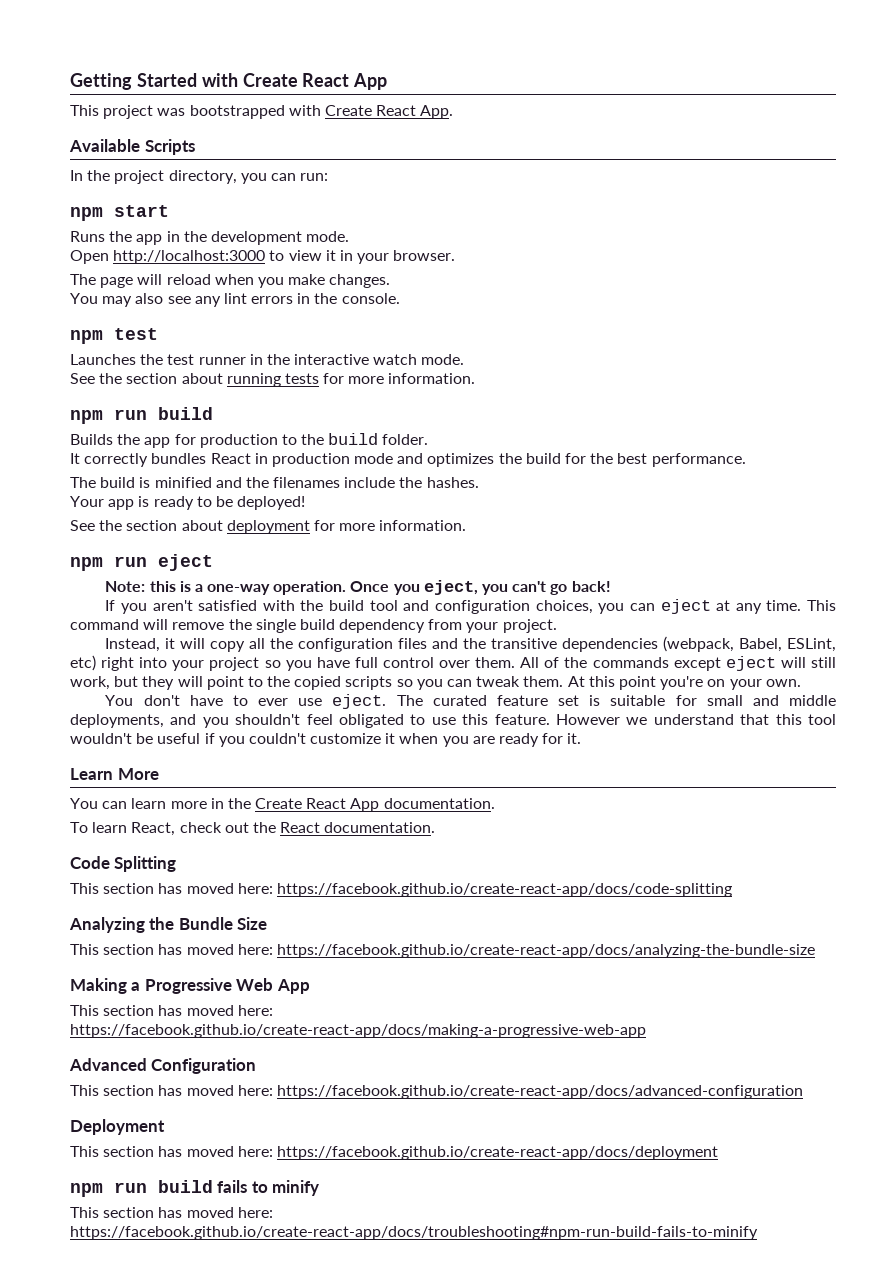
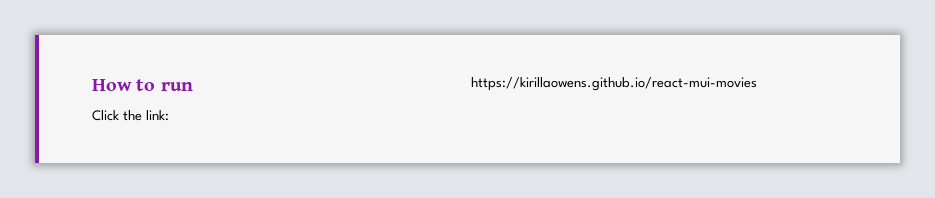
[70,73,388,90] [70,105,454,119] [69,139,195,155] [70,170,329,184] [70,205,169,221] [70,231,350,245] [70,250,456,264] [70,274,391,288] [70,293,400,307] [70,328,158,344] [70,354,465,365] [70,373,476,387] [70,407,213,424] [70,433,429,448] [70,453,746,467] [70,477,479,488] [70,496,306,510] [70,520,467,534] [70,554,213,571] [105,580,611,595] [105,599,836,614] [70,619,557,633] [105,636,837,652] [70,655,836,671] [70,676,801,690] [105,694,836,709] [70,714,836,728] [70,733,582,747] [70,768,159,780] [70,798,495,812] [70,822,436,836] [70,856,177,872] [70,883,732,897] [69,917,268,933] [70,944,815,958] [70,978,310,994] [70,1005,273,1016] [70,1024,646,1038] [69,1058,257,1074] [70,1085,803,1099] [70,1119,165,1135] [70,1146,718,1160] [70,1180,320,1197] [70,1207,273,1218] [70,1226,758,1240] Getting Started with Create React App // This project was bootstrapped with Create React App. // Available Scripts // In the project directory, you can run: // npm start // Runs the app in the development mode. // Open http://localhost:3000 to view it in your browser. // The page will reload when you make changes. // You may also see any lint errors in the console. // npm test // Launches the test runner in the interactive watch mode. // See the section about running tests for more information. // npm run build // Builds the app for production to the build folder. // It correctly bundles React in production mode and optimizes the build for the best performance. // The build is minified and the filenames include the hashes. // Your app is ready to be deployed! // See the section about deployment for more information. // npm run eject // Note: this is a one-way operation. Once you eject, you can't go back! // If you aren't satisfied with the build tool and configuration choices, you can eject at any time. This command will remove the single build dependency from your project. // Instead, it will copy all the configuration files and the transitive dependencies (webpack, Babel, ESLint, etc) right into your project so you have full control over them. All of the commands except eject will still work, but they will point to the copied scripts so you can tweak them. At this point you're on your own. // You don't have to ever use eject. The curated feature set is suitable for small and middle deployments, and you shouldn't feel obligated to use this feature. However we understand that this tool wouldn't be useful if you couldn't customize it when you are ready for it. // Learn More // You can learn more in the Create React App documentation. // To learn React, check out the React documentation. // Code Splitting // This section has moved here: https://facebook.github.io/create-react-app/docs/code-splitting // Analyzing the Bundle Size // This section has moved here: https://facebook.github.io/create-react-app/docs/analyzing-the-bundle-size // Making a Progressive Web App // This section has moved here: https://facebook.github.io/create-react-app/docs/making-a-progressive-web-app // Advanced Configuration // This section has moved here: https://facebook.github.io/create-react-app/docs/advanced-configuration // Deployment // This section has moved here: https://facebook.github.io/create-react-app/docs/deployment // npm run build fails to minify // This section has moved here: https://facebook.github.io/create-react-app/docs/troubleshooting#npm-run-build-fails-to-minify -> [92,79,193,91] [92,110,169,121] [471,77,757,91] How to run // Click the link: https://kirillaowens.github.io/react-mui-movies

